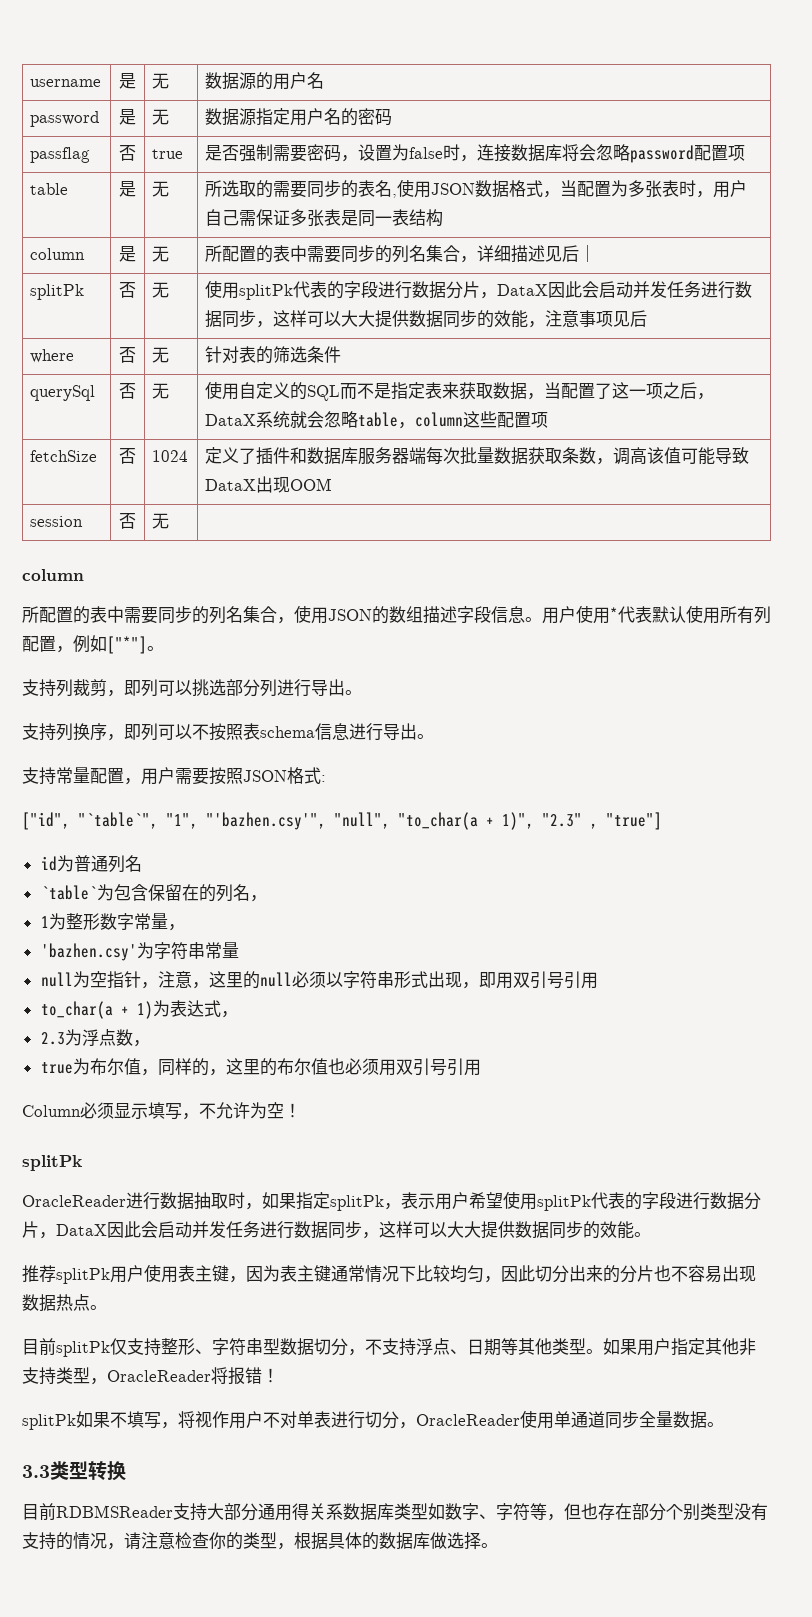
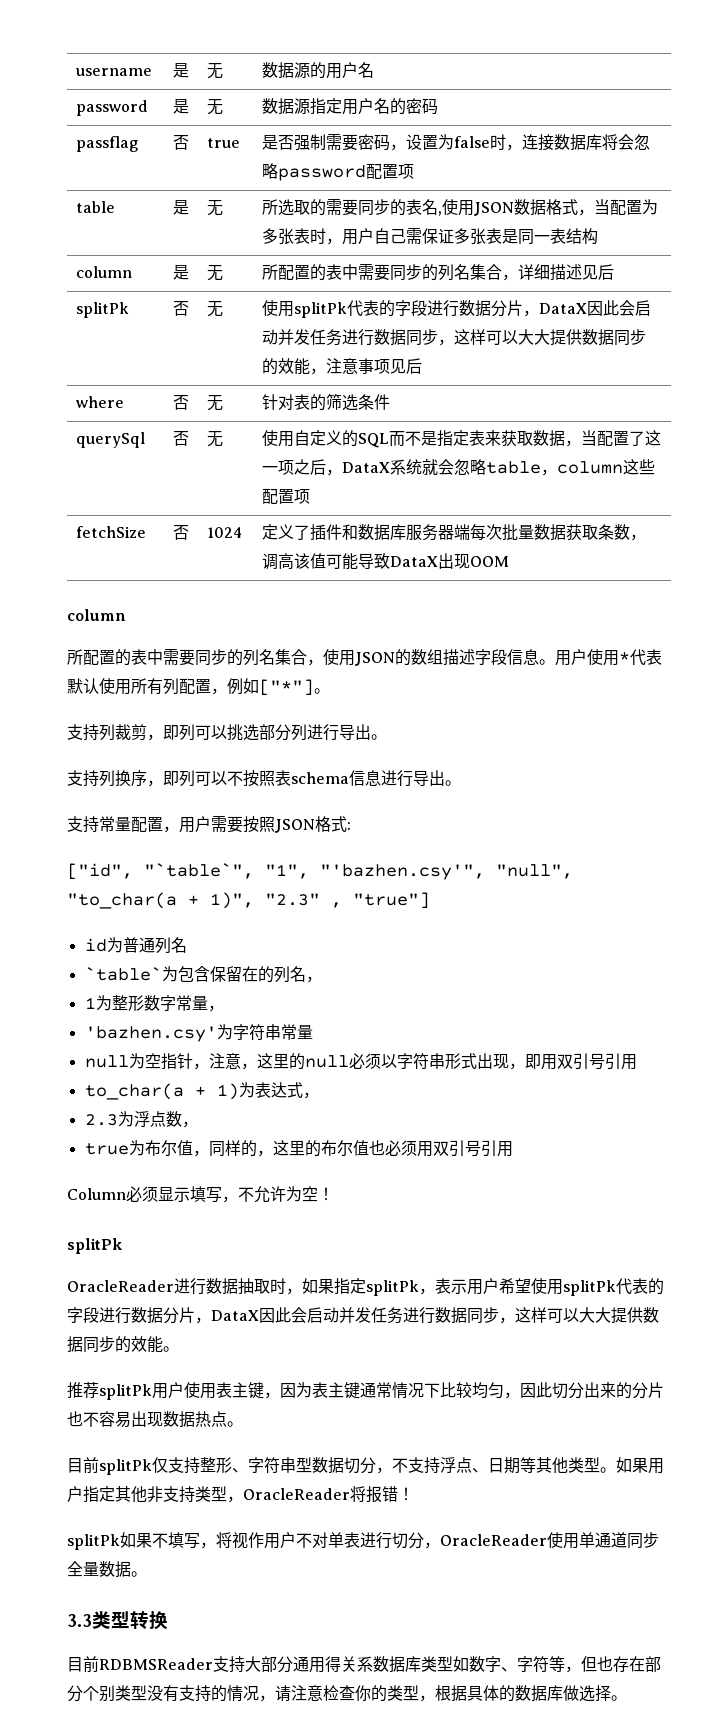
[579,245,597,262] ｜ -> (615, 272) none
[30,516,84,527] [119,513,136,529] [152,513,170,529] // session | 否 | 无 | -> (510, 561) none

